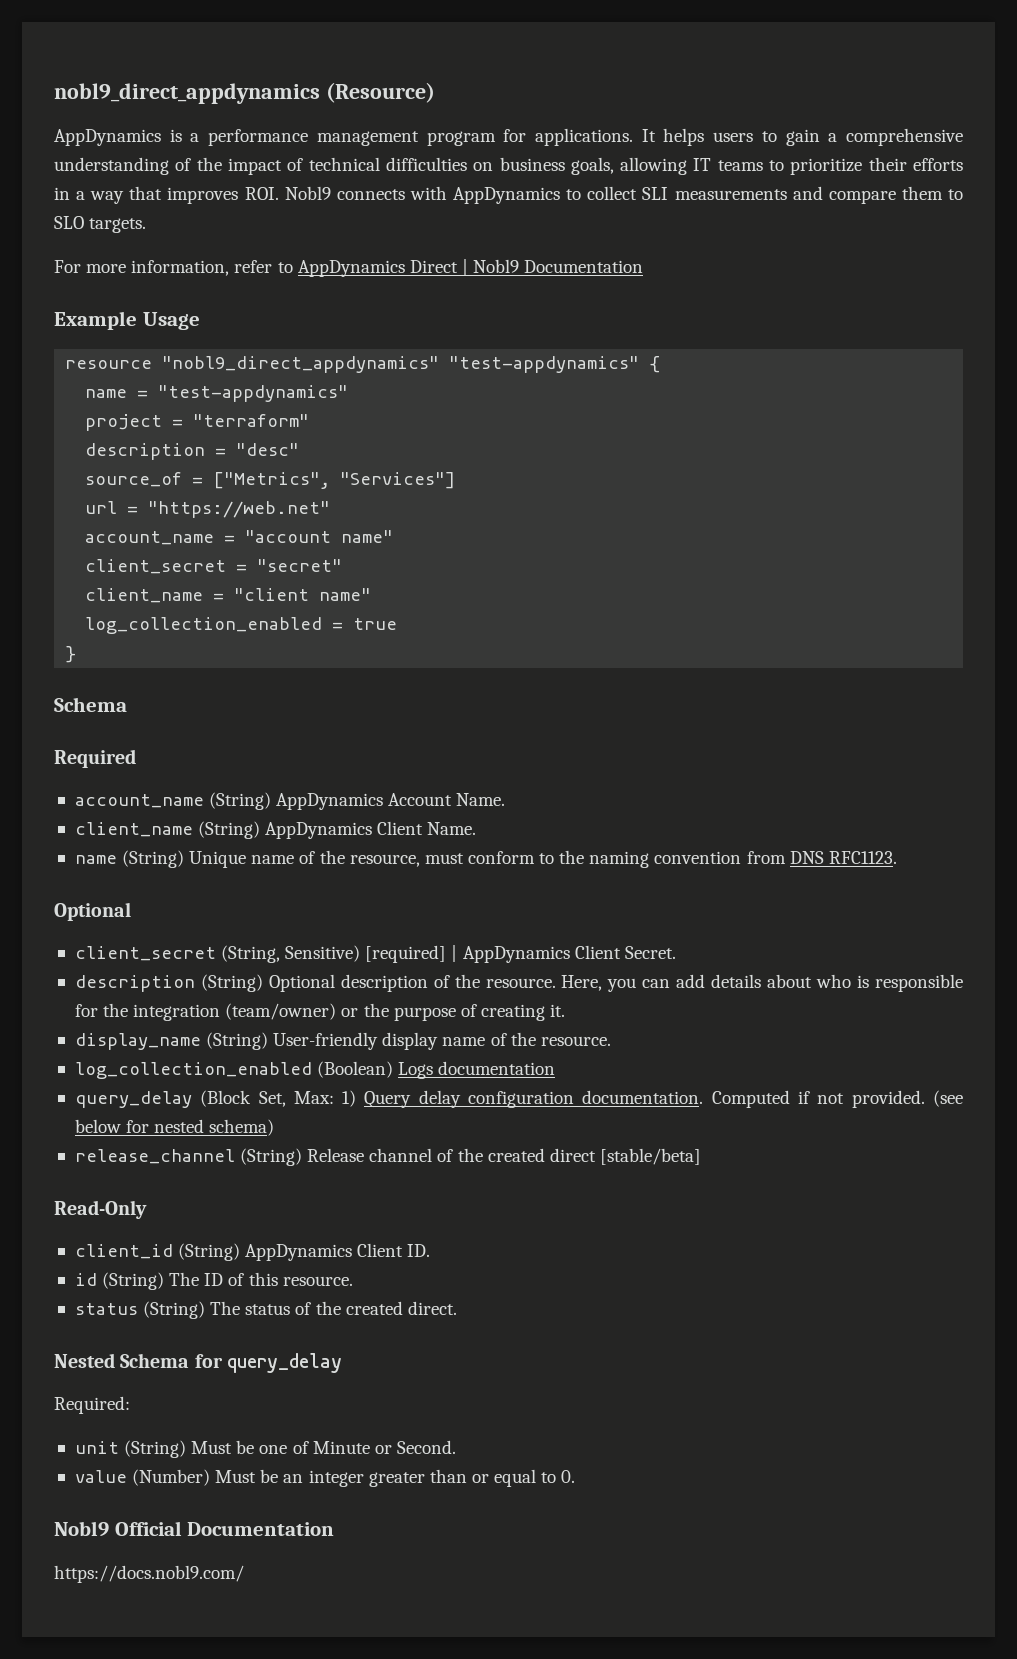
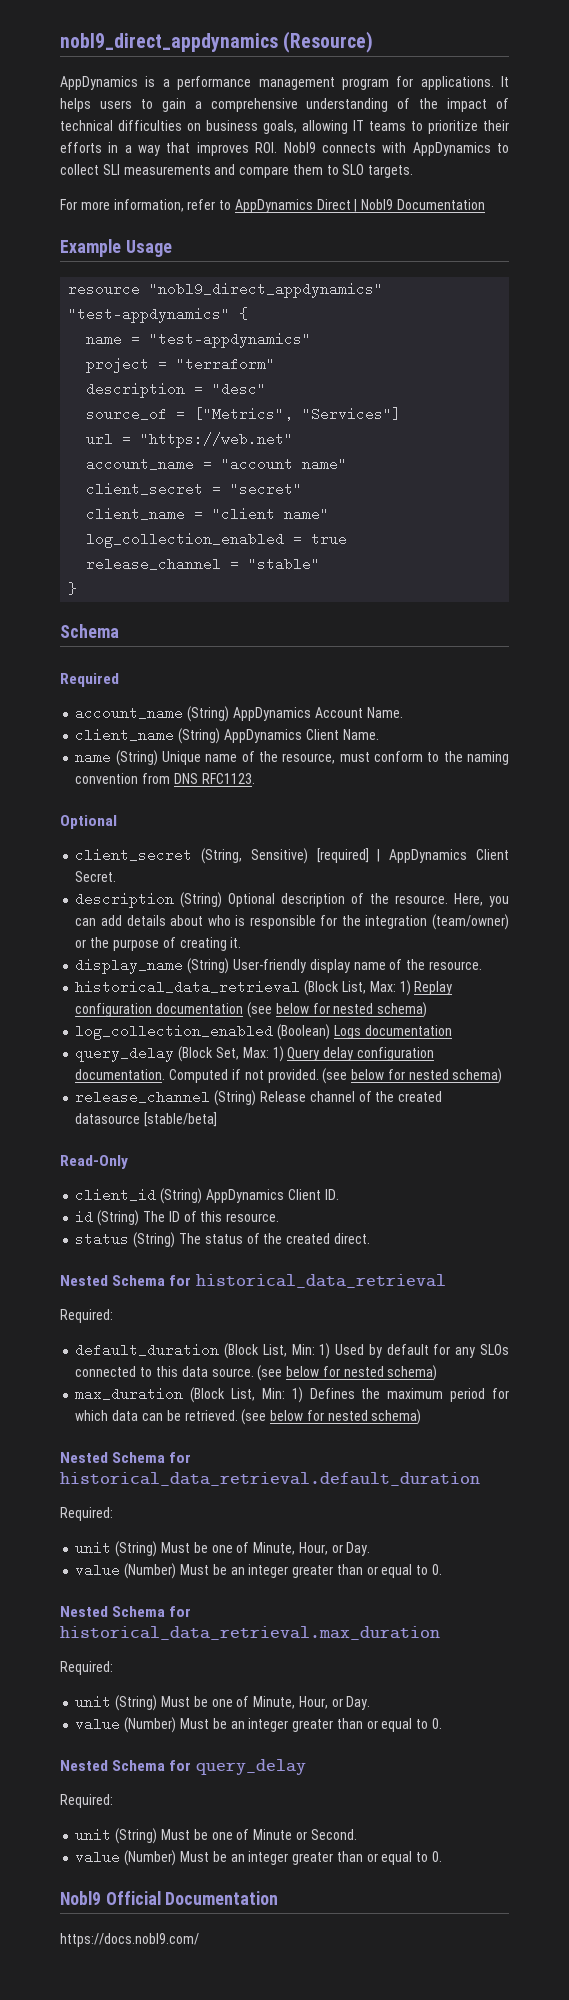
(398, 624) none -> [86,557,321,571] // release_channel = "stable"
(611, 1041) none -> [75,980,453,996] [75,1002,428,1018] // historical_data_retrieval (Block List, Max: 1) Replay configuration documentation (see below for nested schema)
[549,1148,596,1162] direct -> [75,1113,141,1124] datasource
(457, 1308) none -> [60,1274,446,1288] [60,1309,113,1323] [75,1343,509,1359] [75,1365,438,1381] [75,1387,510,1403] [75,1409,422,1425] [60,1452,192,1463] [60,1472,480,1486] [60,1507,113,1521] [75,1541,371,1557] [75,1563,442,1579] [60,1606,192,1617] [60,1626,440,1640] [60,1661,113,1675] [75,1695,371,1711] [75,1717,442,1733] // Nested Schema for historical_data_retrieval // Required: // default_duration (Block List, Min: 1) Used by default for any SLOs connected to this data source. (see below for nested schema) // max_duration (Block List, Min: 1) Defines the maximum period for which data can be retrieved. (see below for nested schema) // Nested Schema for historical_data_retrieval.default_duration // Required: // unit (String) Must be one of Minute, Hour, or Day. // value (Number) Must be an integer greater than or equal to 0. // Nested Schema for historical_data_retrieval.max_duration // Required: // unit (String) Must be one of Minute, Hour, or Day. // value (Number) Must be an integer greater than or equal to 0.

